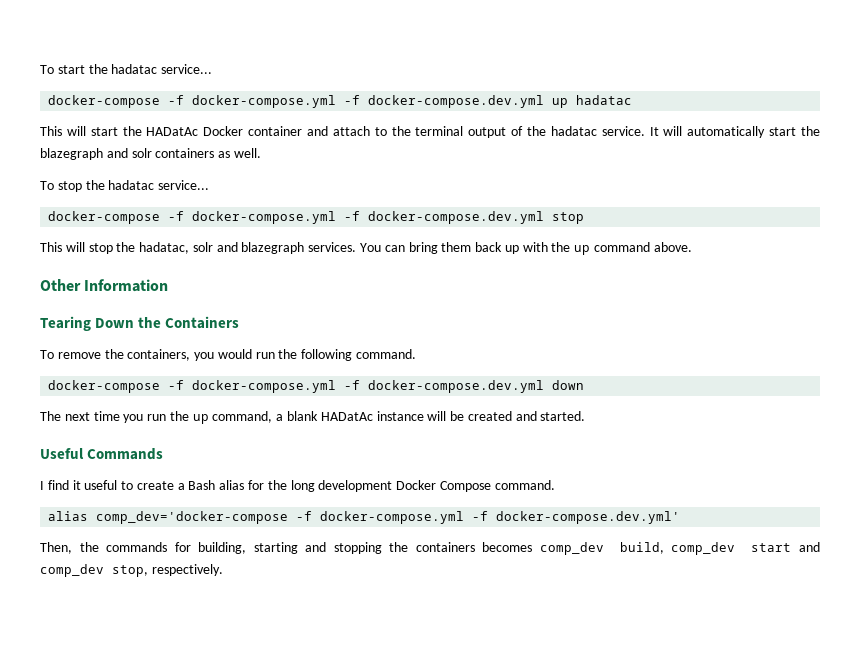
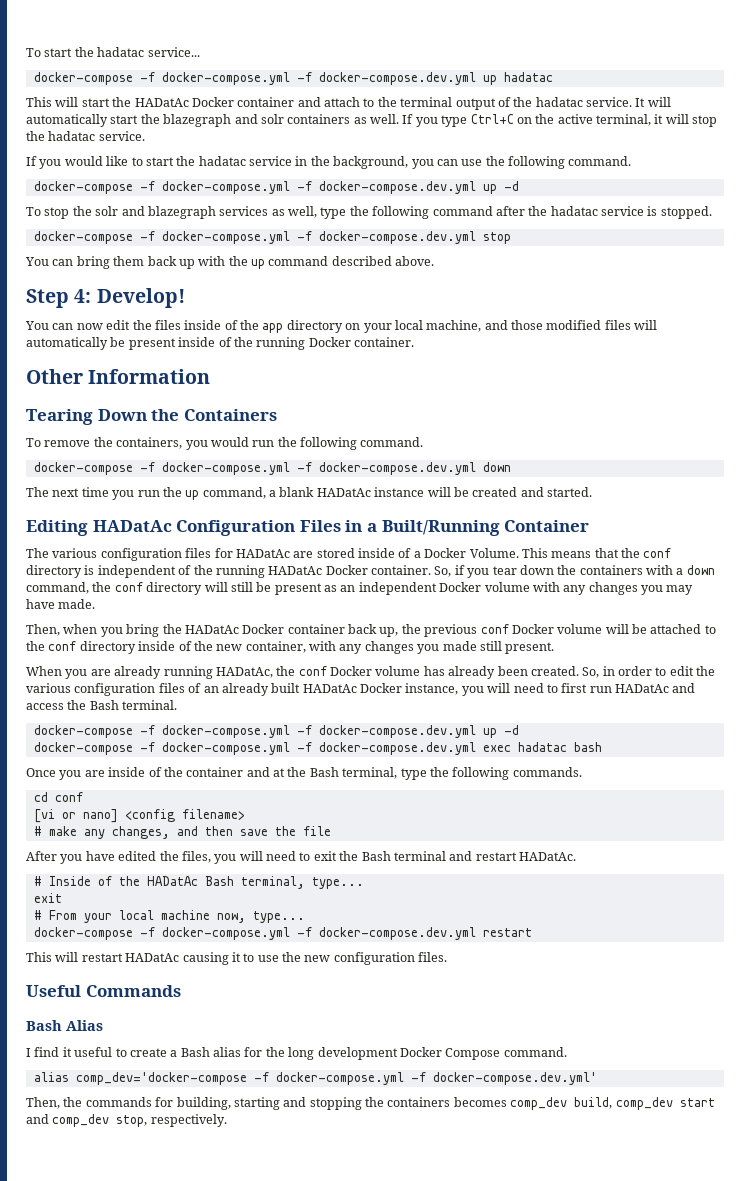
[40,180,210,192] // To stop the hadatac service... -> [402,114,718,127] [26,131,145,141] [26,156,632,169] [33,181,519,194] [26,206,712,219] If you type Ctrl+C on the active terminal, it will stop the hadatac service. // If you would like to start the hadatac service in the background, you can use the following command. // docker-compose -f docker-compose.yml -f docker-compose.dev.yml up -d // To stop the solr and blazegraph services as well, type the following command after the hadatac service is stopped.
[40,242,357,254] This will stop the hadatac, solr and blazegraph services. -> (511, 238) none
(651, 247) none -> [331,256,392,266] described
(692, 247) none -> [26,288,185,308] [25,320,658,333] [26,337,414,350] // Step 4: Develop! // You can now edit the files inside of the app directory on your local machine, and those modified files will automatically be present inside of the running Docker container.
(586, 416) none -> [26,520,590,536] [26,548,672,561] [26,565,715,578] [26,582,694,595] [26,599,96,609] [26,624,716,637] [26,641,555,654] [26,666,716,679] [26,683,696,696] [26,700,178,710] [33,725,519,738] [33,742,602,755] [26,767,582,780] [33,792,83,802] [33,809,245,823] [33,826,331,839] [26,851,576,864] [33,876,364,889] [33,893,62,903] [33,910,305,923] [33,927,532,940] [26,952,448,965] // Editing HADatAc Configuration Files in a Built/Running Container // The various configuration files for HADatAc are stored inside of a Docker Volume. This means that the conf directory is independent of the running HADatAc Docker container. So, if you tear down the containers with a down command, the conf directory will still be present as an independent Docker volume with any changes you may have made. // Then, when you bring the HADatAc Docker container back up, the previous conf Docker volume will be attached to the conf directory inside of the new container, with any changes you made still present. // When you are already running HADatAc, the conf Docker volume has already been created. So, in order to edit the various configuration files of an already built HADatAc Docker instance, you will need to first run HADatAc and access the Bash terminal. // docker-compose -f docker-compose.yml -f docker-compose.dev.yml up -d // docker-compose -f docker-compose.yml -f docker-compose.dev.yml exec hadatac bash // Once you are inside of the container and at the Bash terminal, type the following commands. // cd conf // [vi or nano] <config filename> // # make any changes, and then save the file // After you have edited the files, you will need to exit the Bash terminal and restart HADatAc. // # Inside of the HADatAc Bash terminal, type... // exit // # From your local machine now, type... // docker-compose -f docker-compose.yml -f docker-compose.dev.yml restart // This will restart HADatAc causing it to use the new configuration files.
(164, 454) none -> [26,1020,103,1031] // Bash Alias

